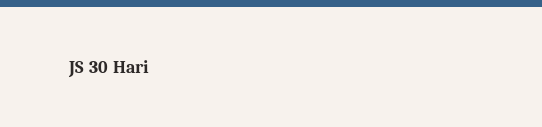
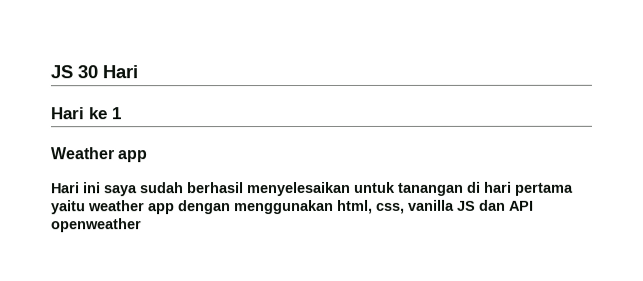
(149, 66) none -> [50,107,121,120] [51,147,149,163] [51,181,574,197] [51,199,534,215] [51,218,142,233] // Hari ke 1 // Weather app // Hari ini saya sudah berhasil menyelesaikan untuk tanangan di hari pertama yaitu weather app dengan menggunakan html, css, vanilla JS dan API openweather

